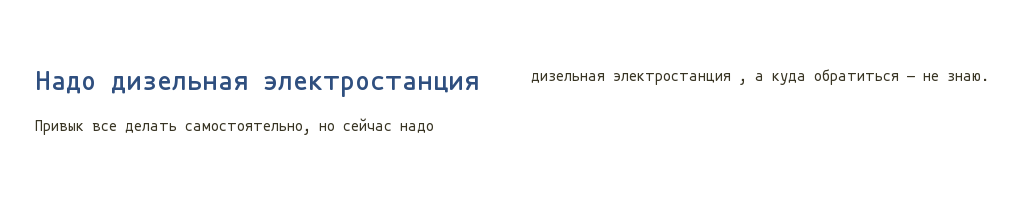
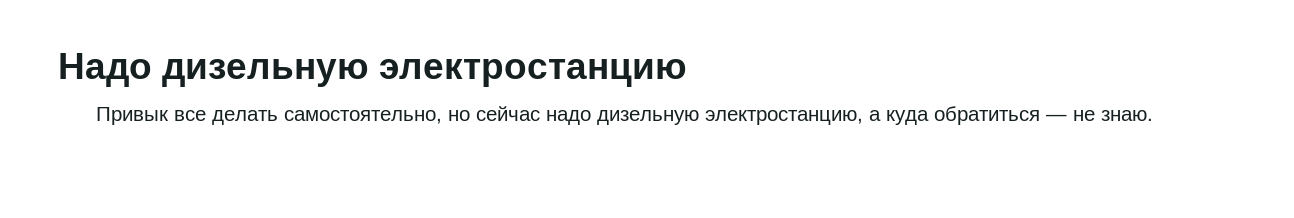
[111,76,479,97] дизельная электростанция -> [162,59,687,87] дизельную электростанцию
[531,73,747,85] дизельная электростанция , -> [596,110,863,125] дизельную электростанцию,

